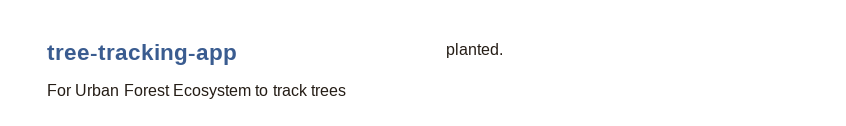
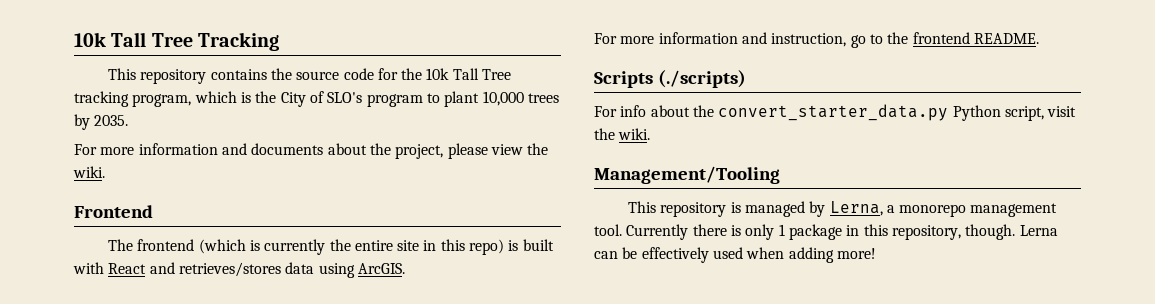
[47,44,237,65] [47,84,346,99] [446,43,503,58] tree-tracking-app // For Urban Forest Ecosystem to track trees planted. -> [74,32,280,51] [107,68,512,84] [74,91,559,107] [74,114,129,130] [74,143,549,159] [73,166,105,178] [74,205,153,218] [107,239,554,255] [73,262,405,278] [594,32,1039,48] [594,70,746,88] [594,104,1077,121] [594,128,651,140] [594,166,780,184] [627,201,1058,217] [594,224,1058,240] [594,247,876,263] 10k Tall Tree Tracking // This repository contains the source code for the 10k Tall Tree tracking program, which is the City of SLO's program to plant 10,000 trees by 2035. // For more information and documents about the project, please view the wiki. // Frontend // The frontend (which is currently the entire site in this repo) is built with React and retrieves/stores data using ArcGIS. // For more information and instruction, go to the frontend README. // Scripts (./scripts) // For info about the convert_starter_data.py Python script, visit the wiki. // Management/Tooling // This repository is managed by Lerna, a monorepo management tool. Currently there is only 1 package in this repository, though. Lerna can be effectively used when adding more!

